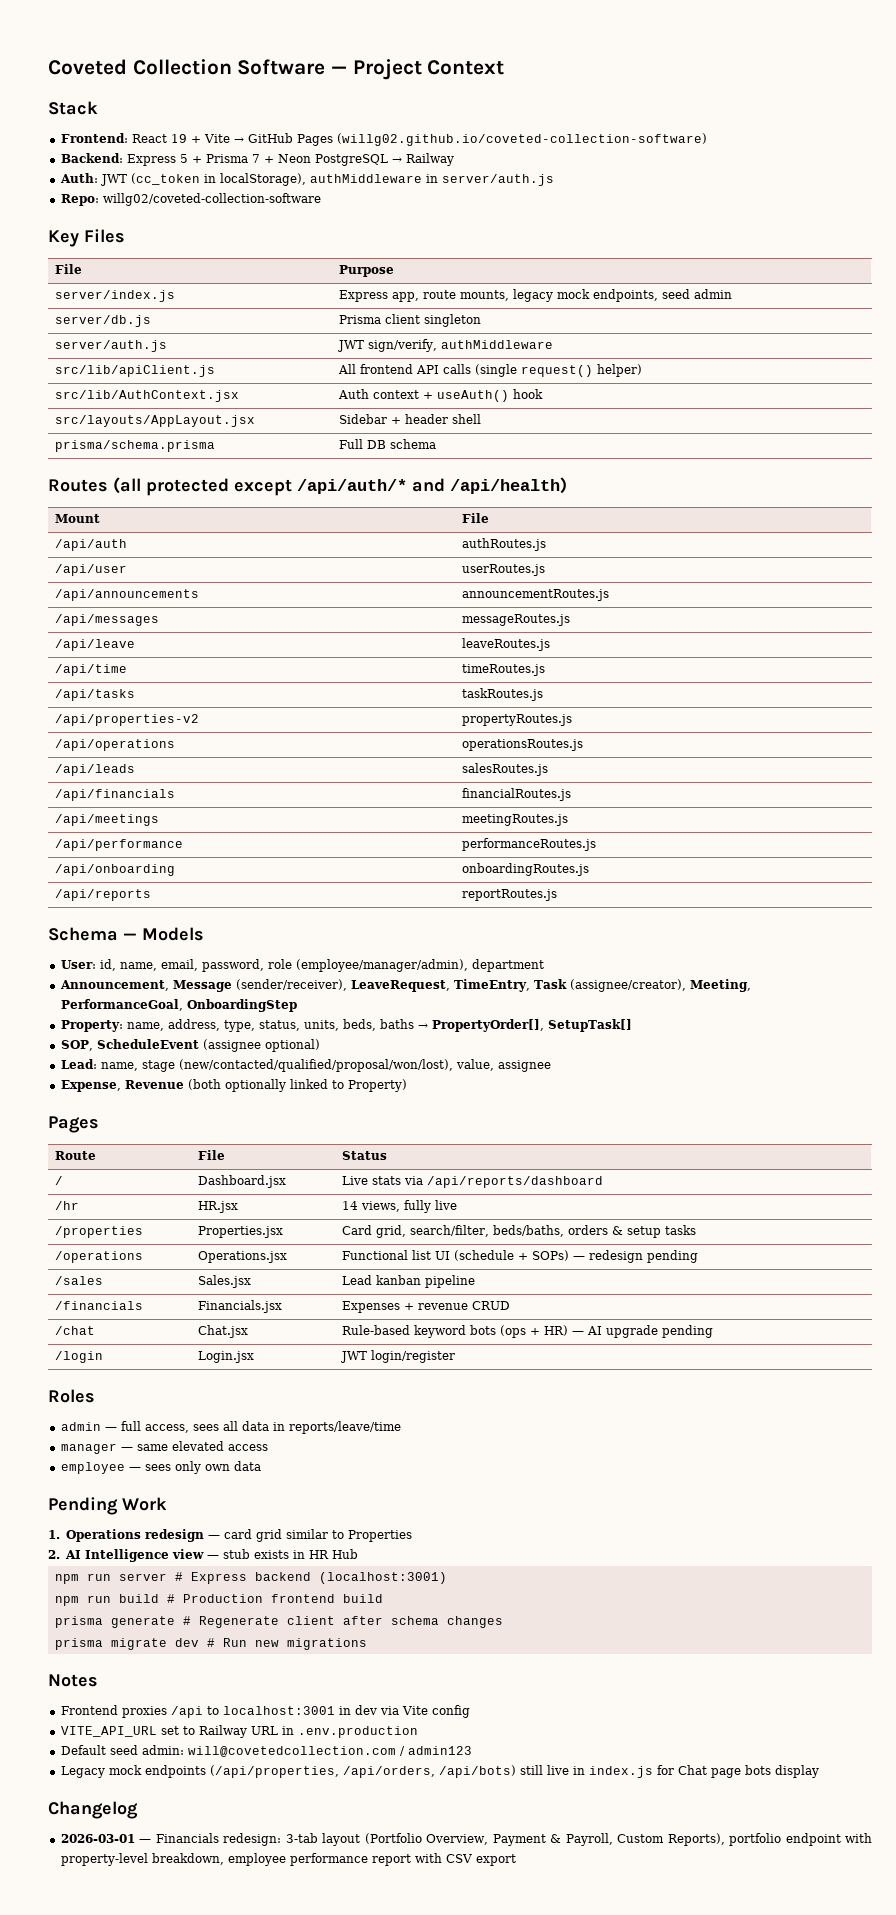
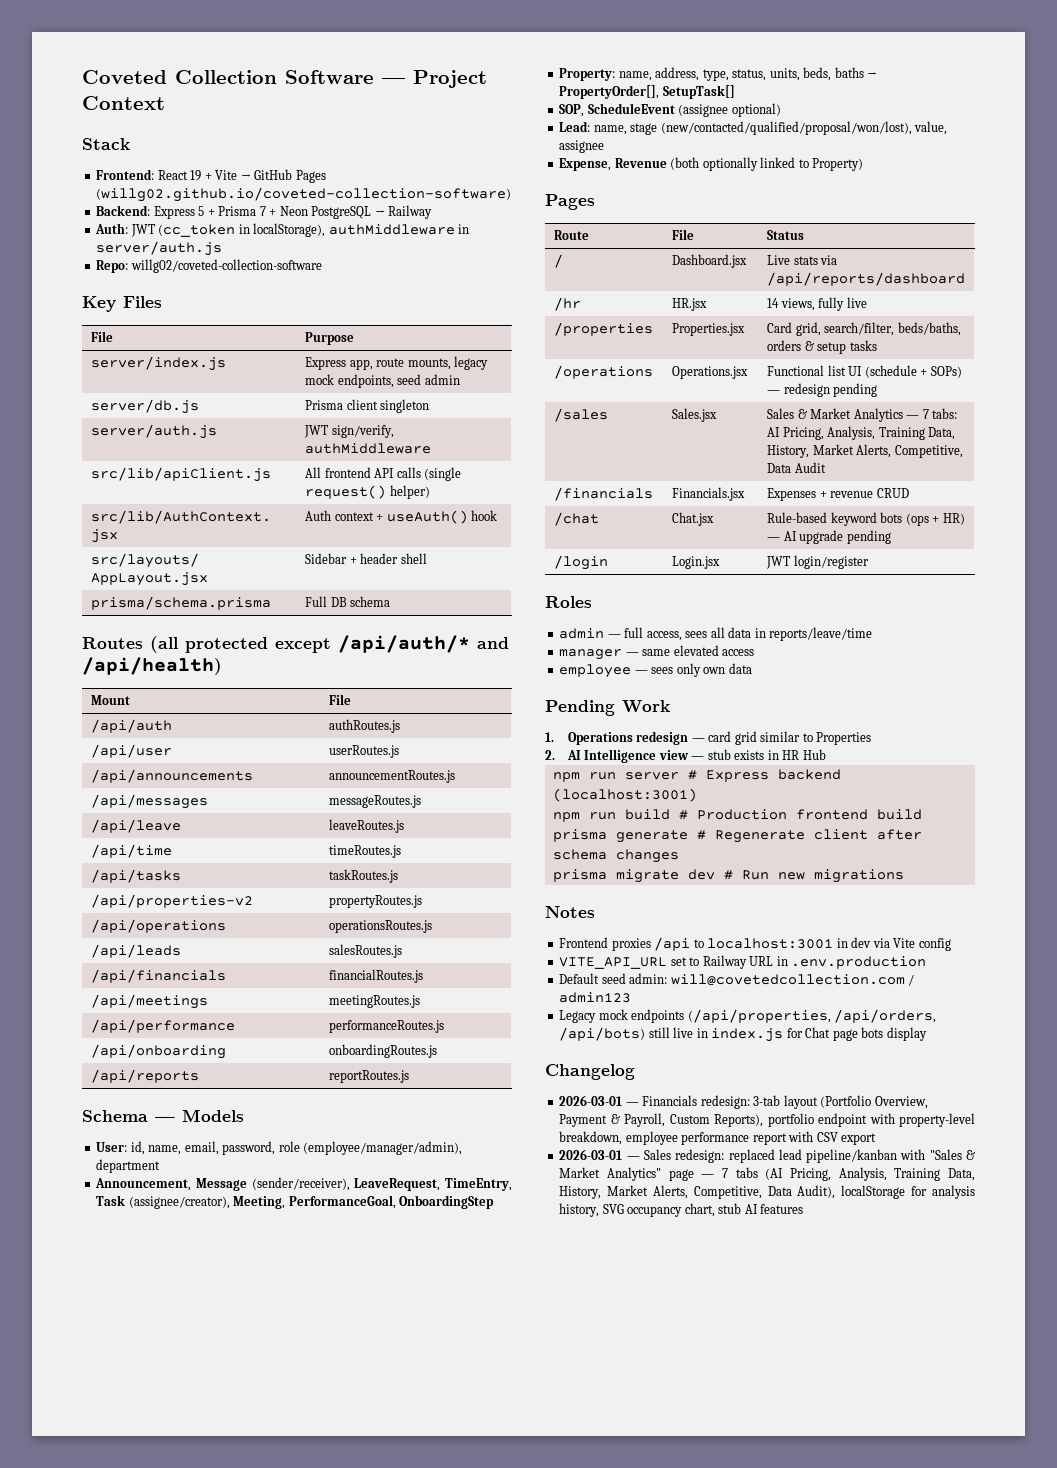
[342,1275,476,1288] Lead kanban pipeline -> [767,408,958,422] [767,426,956,440] [767,444,963,458] [767,462,826,473] Sales & Market Analytics — 7 tabs: AI Pricing, Analysis, Training Data, History, Market Alerts, Competitive, Data Audit
(516, 1860) none -> [559,1149,975,1163] [559,1167,975,1181] [559,1185,975,1199] [559,1203,804,1217] // 2026-03-01 — Sales redesign: replaced lead pipeline/kanban with "Sales & Market Analytics" page — 7 tabs (AI Pricing, Analysis, Training Data, History, Market Alerts, Competitive, Data Audit), localStorage for analysis history, SVG occupancy chart, stub AI features

